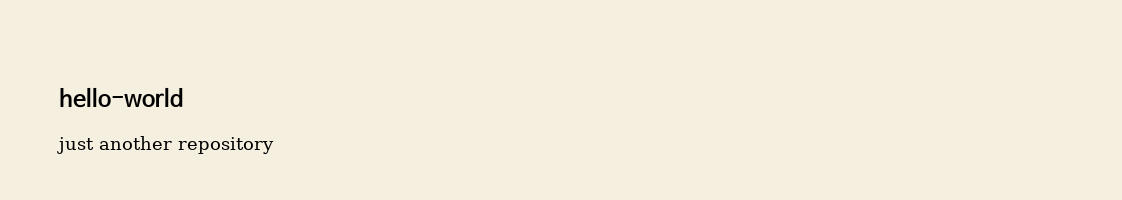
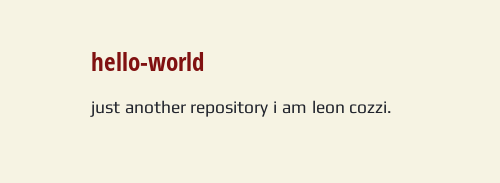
(274, 145) none -> [273,100,392,114] i am leon cozzi.

